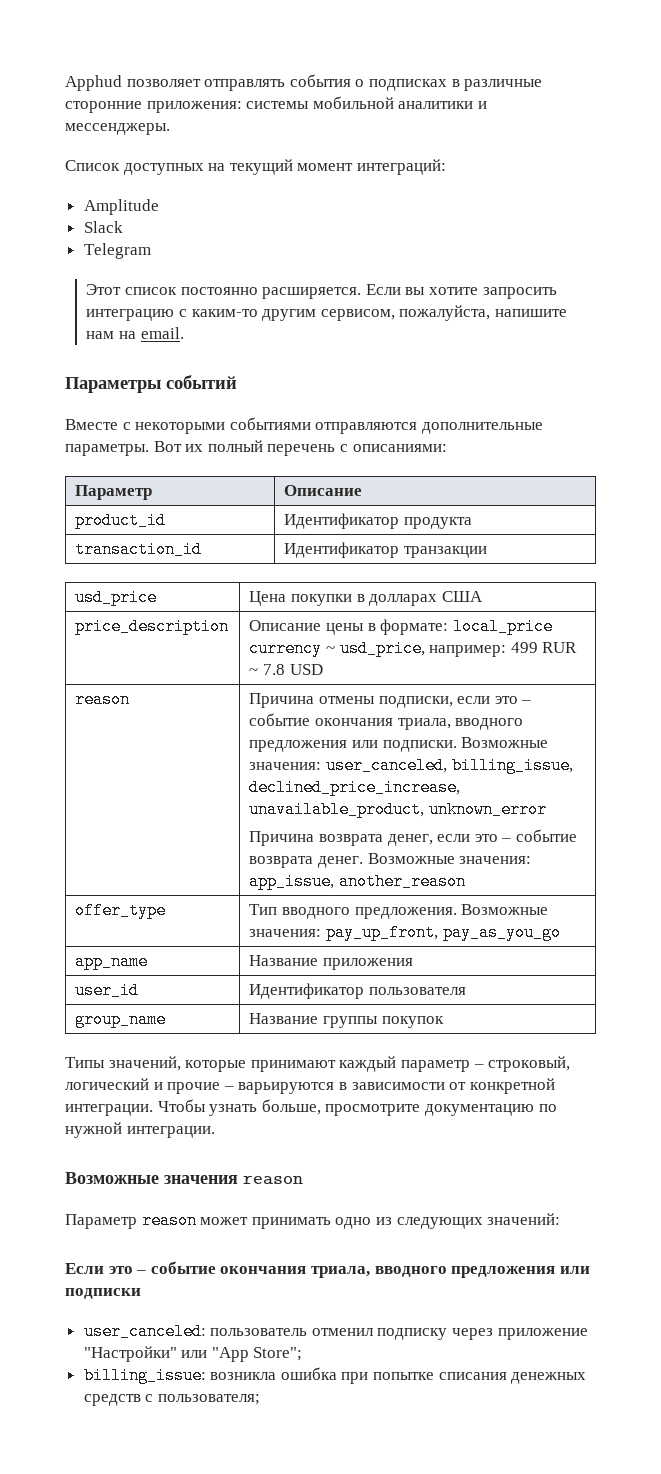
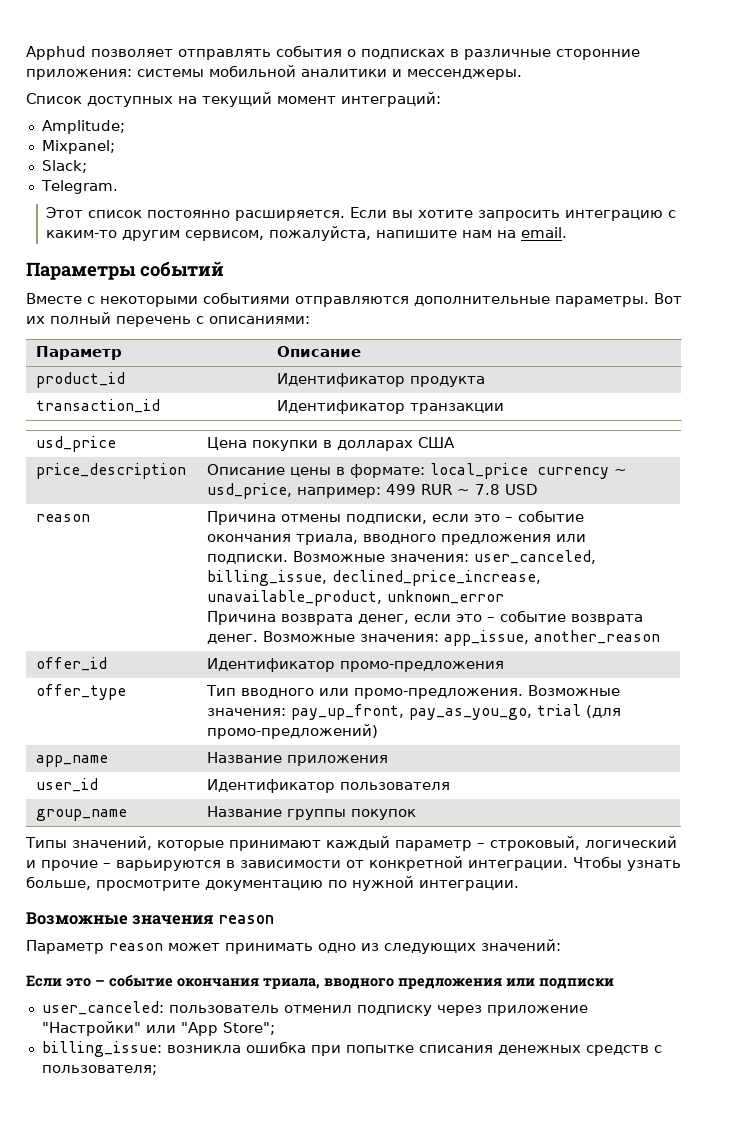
[83,199,159,215] [83,221,123,233] [83,243,151,259] Amplitude // Slack // Telegram -> [41,120,125,134] [41,140,115,154] [41,160,87,173] [40,180,118,194] Amplitude; // Mixpanel; // Slack; // Telegram.
(467, 881) none -> [36,657,108,671] [207,658,505,672] // offer_id | Идентификатор промо-предложения
[354,907,457,919] предложения. -> [319,688,524,699] или промо-предложения.
[442,924,561,941] pay_as_you_go -> [409,704,622,720] [207,724,379,739] pay_as_you_go, trial (для промо-предложений)

